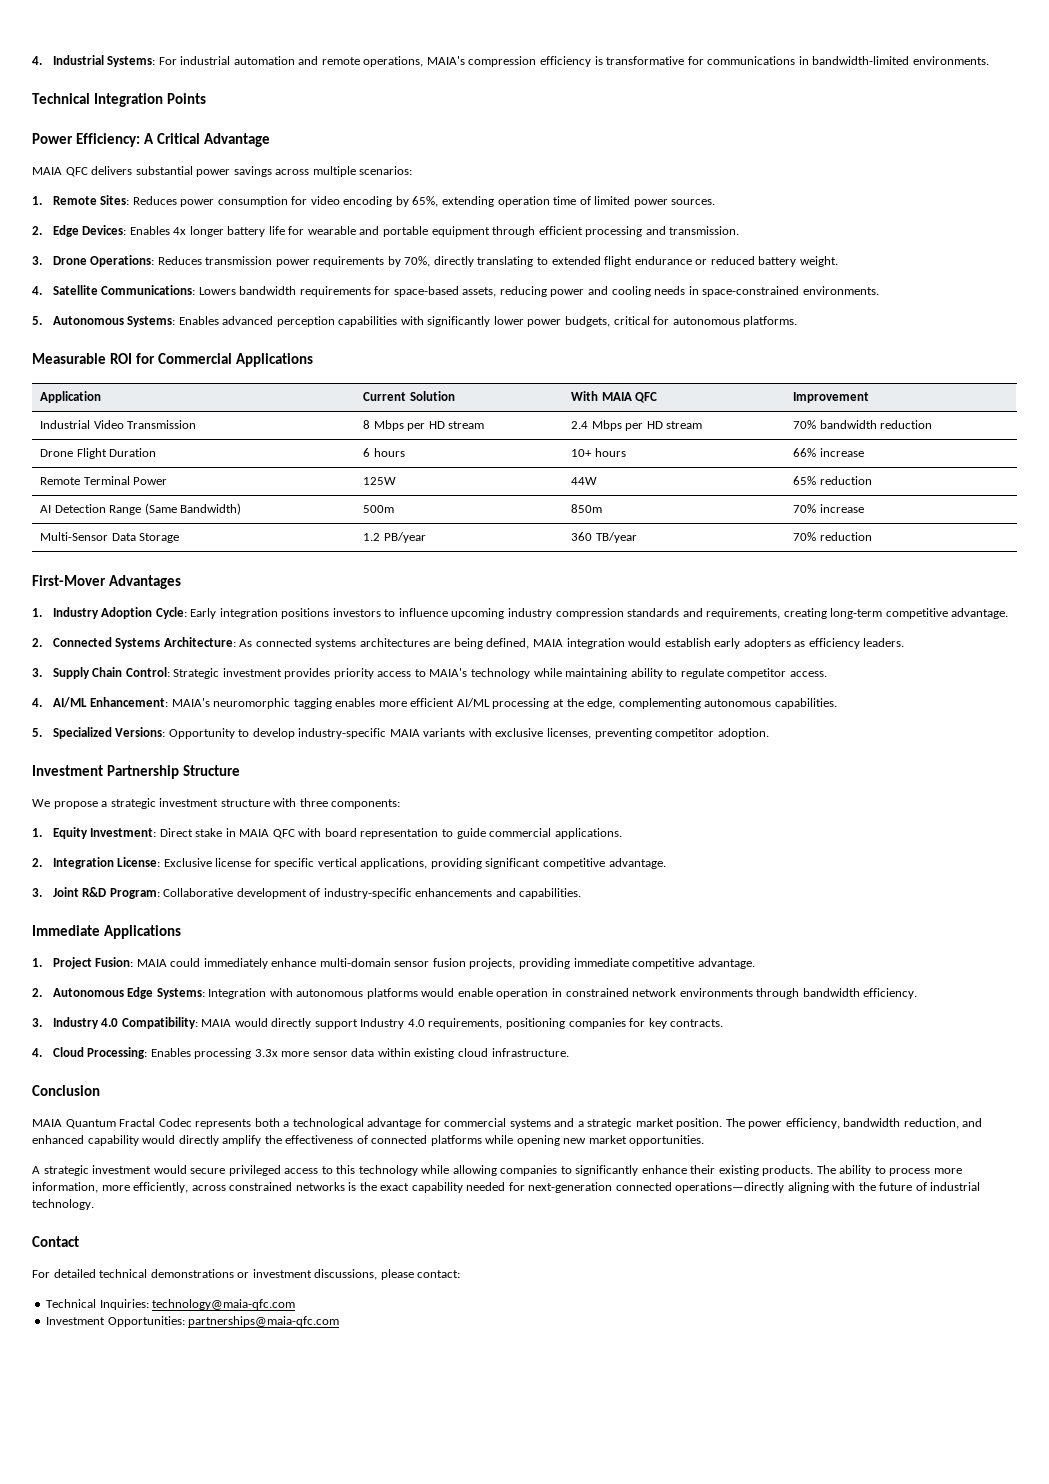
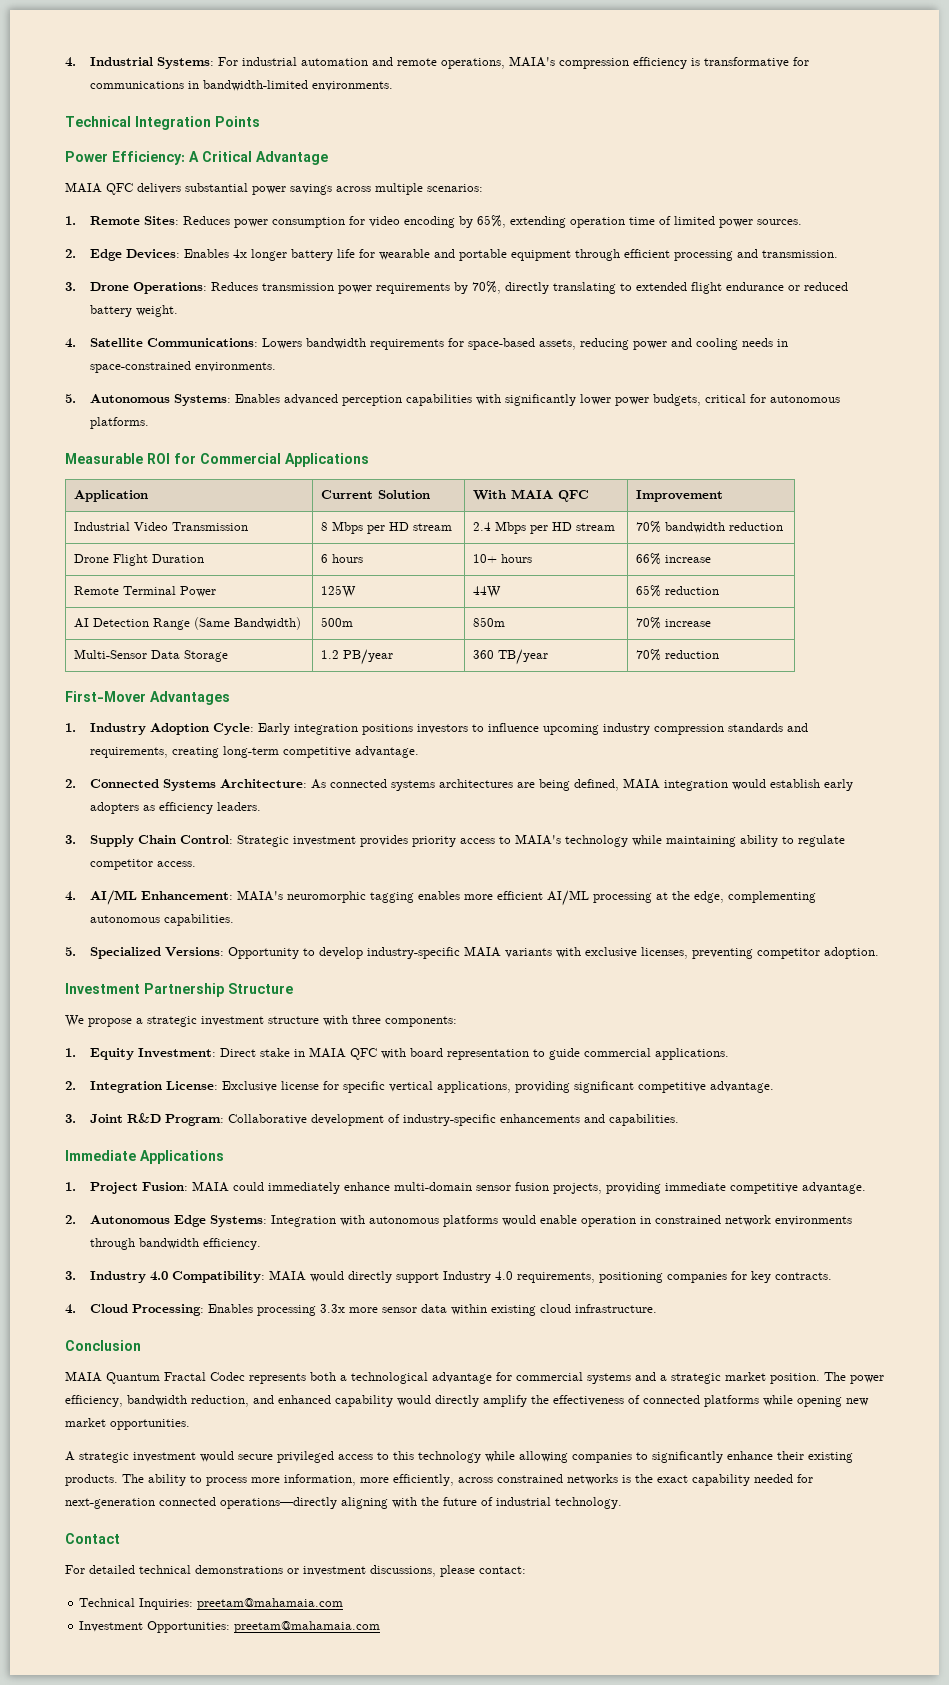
[152,1299,296,1310] technology@maia-qfc.com -> [197,1598,344,1610] preetam@mahamaia.com
[188,1316,340,1327] partnerships@maia-qfc.com -> [234,1621,381,1633] preetam@mahamaia.com

